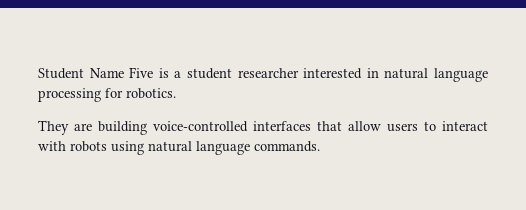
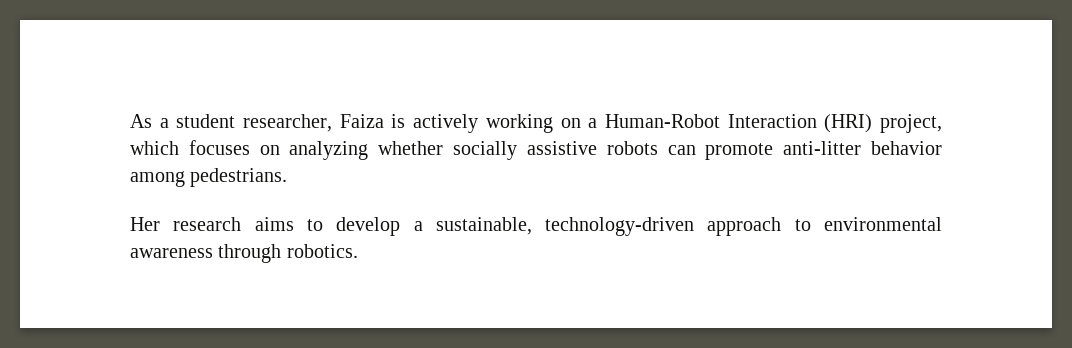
[38,67,489,82] [38,88,176,102] [38,120,488,135] [38,141,320,155] Student Name Five is a student researcher interested in natural language processing for robotics. // They are building voice-controlled interfaces that allow users to interact with robots using natural language commands. -> [130,114,943,133] [130,140,942,160] [130,168,288,187] [130,217,942,236] [130,244,358,263] As a student researcher, Faiza is actively working on a Human-Robot Interaction (HRI) project, which focuses on analyzing whether socially assistive robots can promote anti-litter behavior among pedestrians. // Her research aims to develop a sustainable, technology-driven approach to environmental awareness through robotics.

